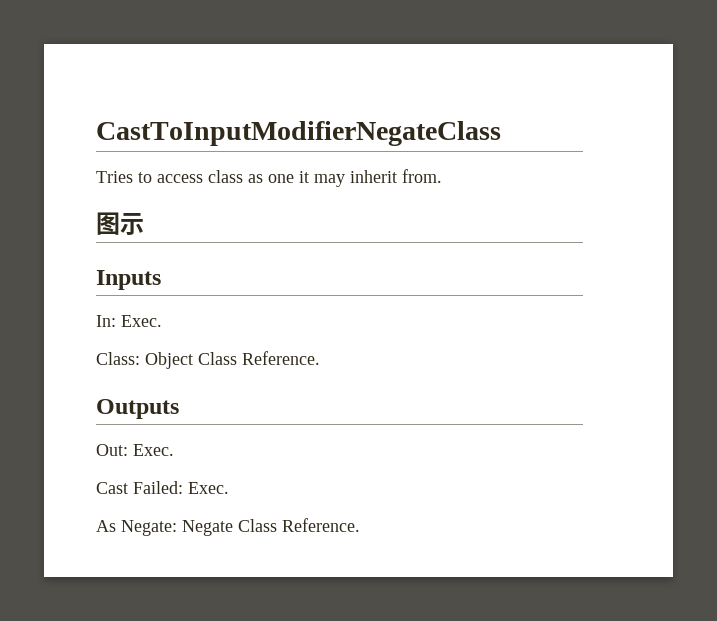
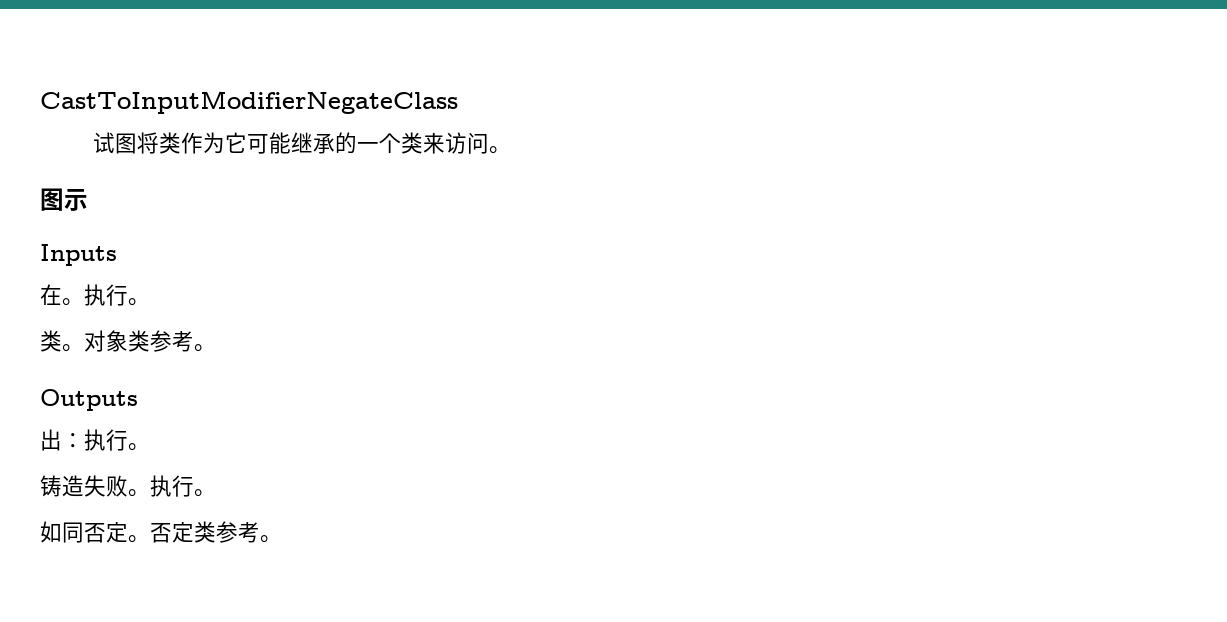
[96,169,442,187] [96,212,144,235] [96,270,161,290] [96,315,162,327] [96,351,320,369] [96,399,179,419] [96,444,174,456] [96,481,229,494] [96,518,360,536] Tries to access class as one it may inherit from. // 图示 // Inputs // In: Exec. // Class: Object Class Reference. // Outputs // Out: Exec. // Cast Failed: Exec. // As Negate: Negate Class Reference. -> [92,132,511,154] [40,188,88,211] [40,244,117,266] [40,284,150,306] [40,330,216,352] [40,389,138,411] [40,429,150,451] [40,475,216,497] [40,521,282,543] 试图将类作为它可能继承的一个类来访问。 // 图示 // Inputs // 在。执行。 // 类。对象类参考。 // Outputs // 出：执行。 // 铸造失败。执行。 // 如同否定。否定类参考。

